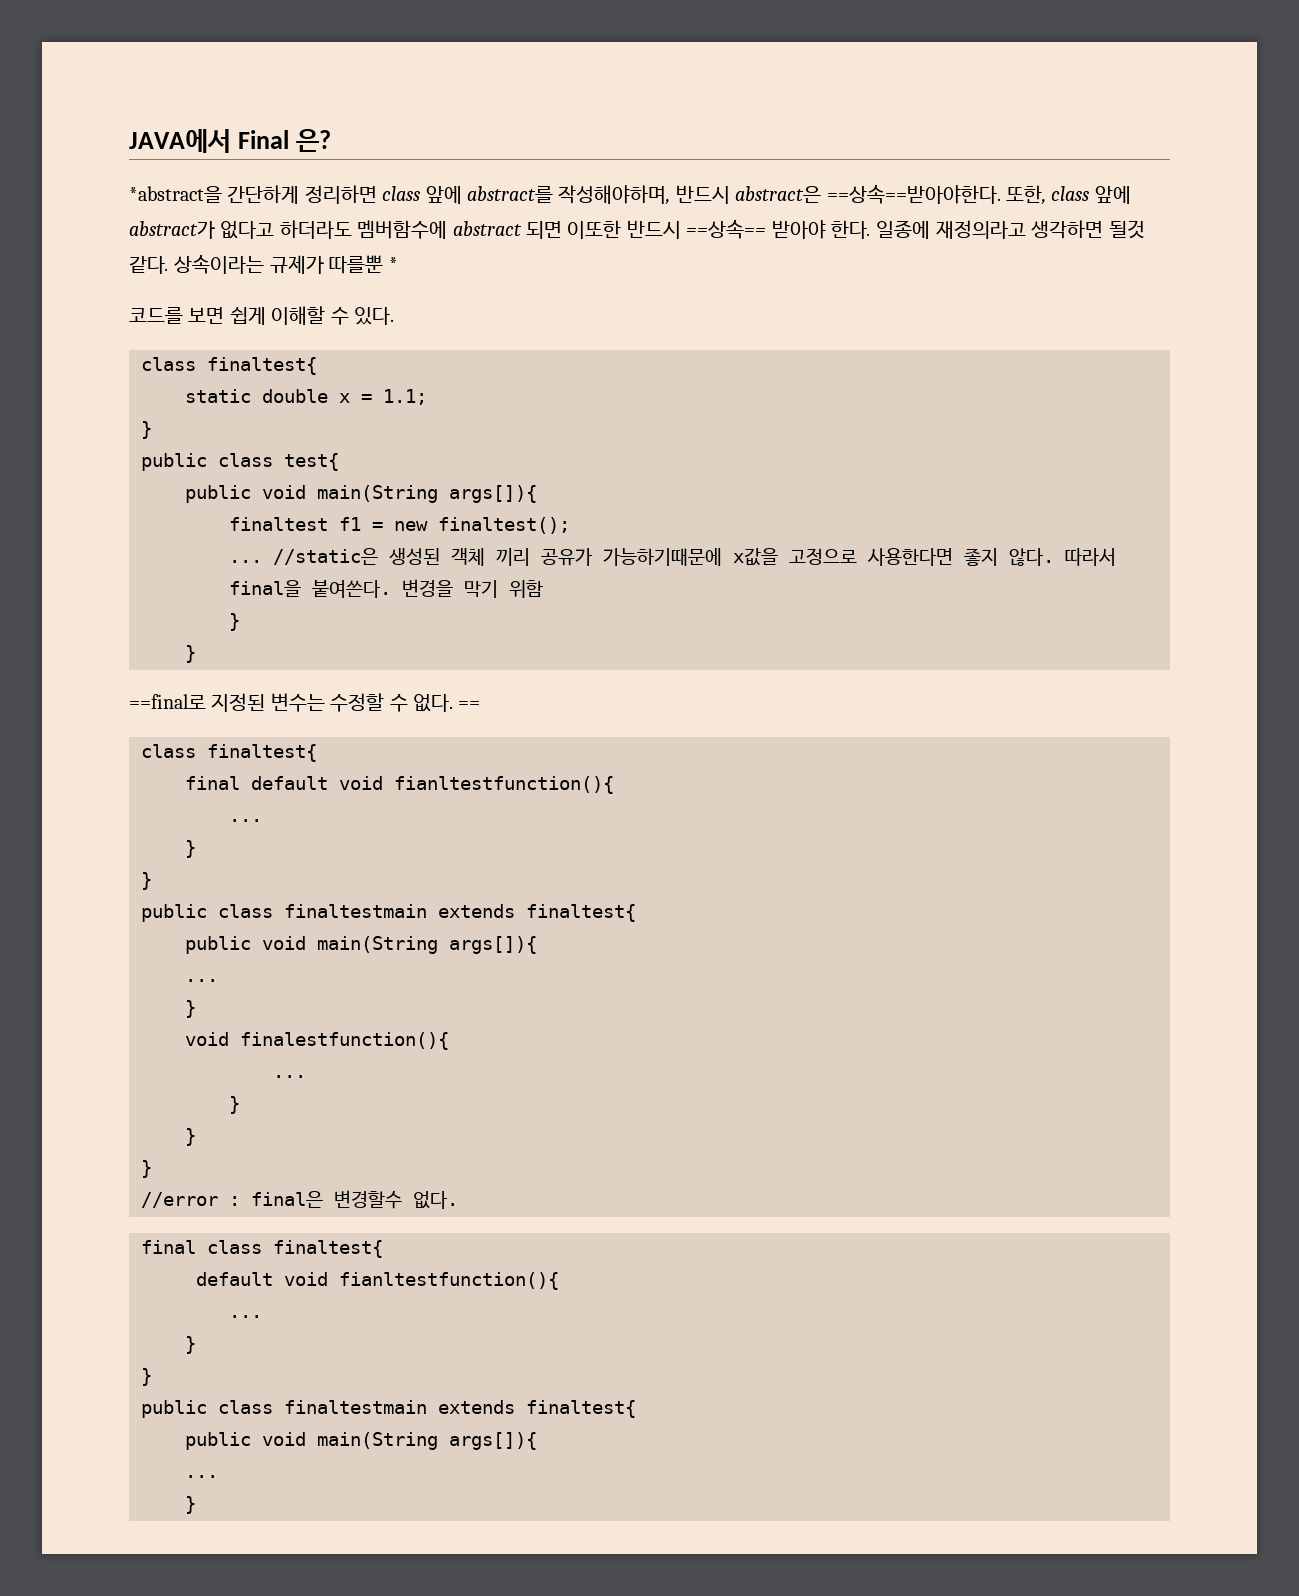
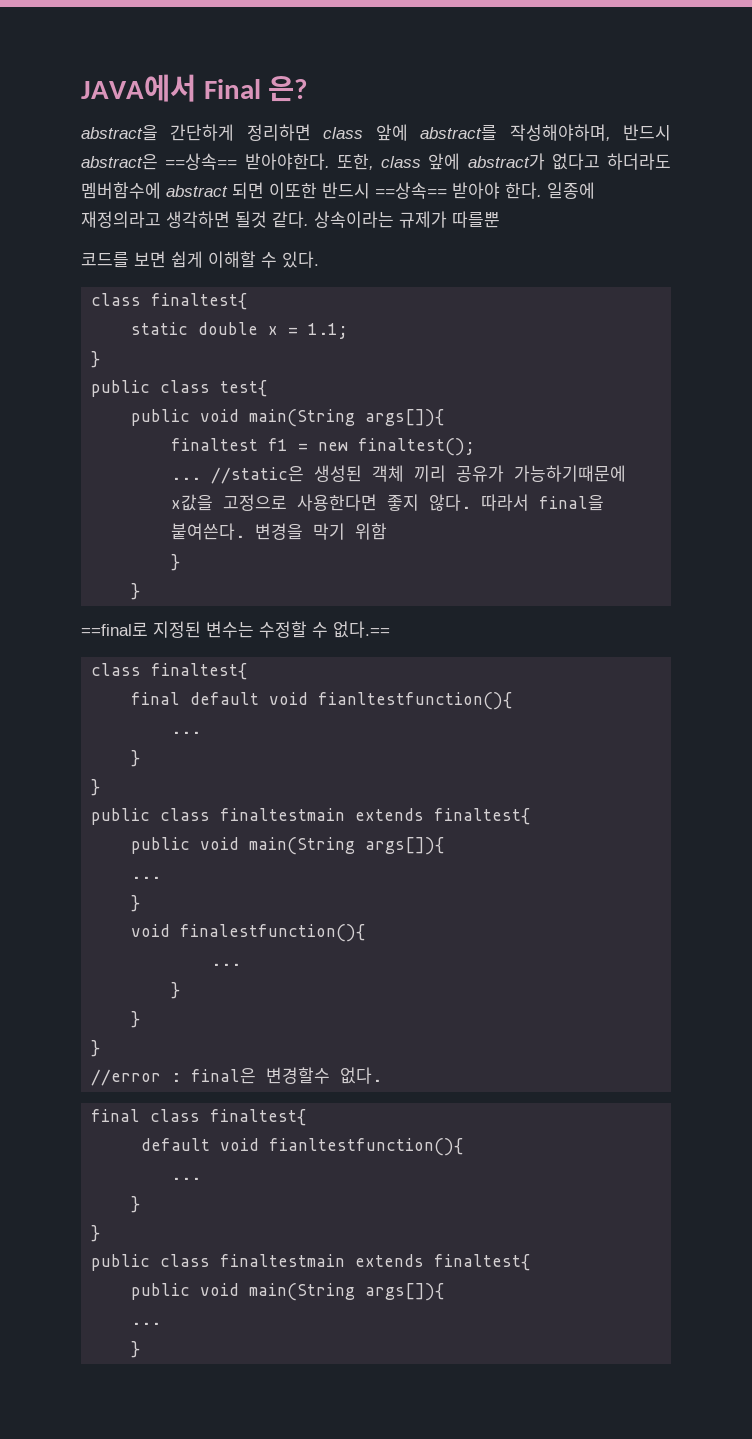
[129,186,222,203] *abstract을 -> [81,124,158,141] abstract을
[826,184,1001,204] ==상속==받아야한다. -> [165,153,330,170] ==상속== 받아야한다.
[388,257,398,271] * -> (500, 219) none
[413,694,481,712] 없다. == -> [333,621,390,638] 없다.==

